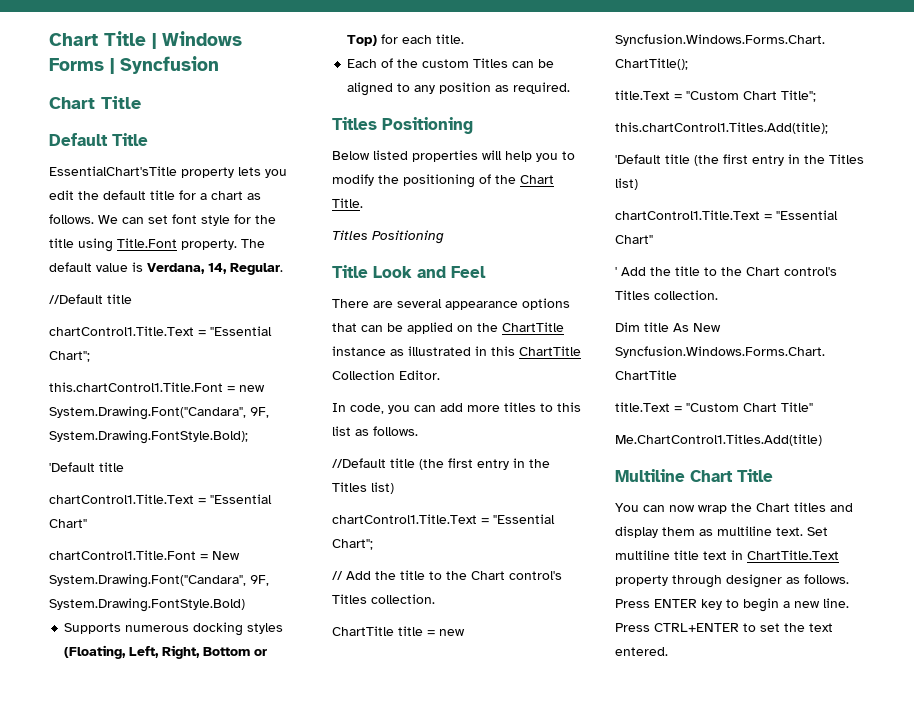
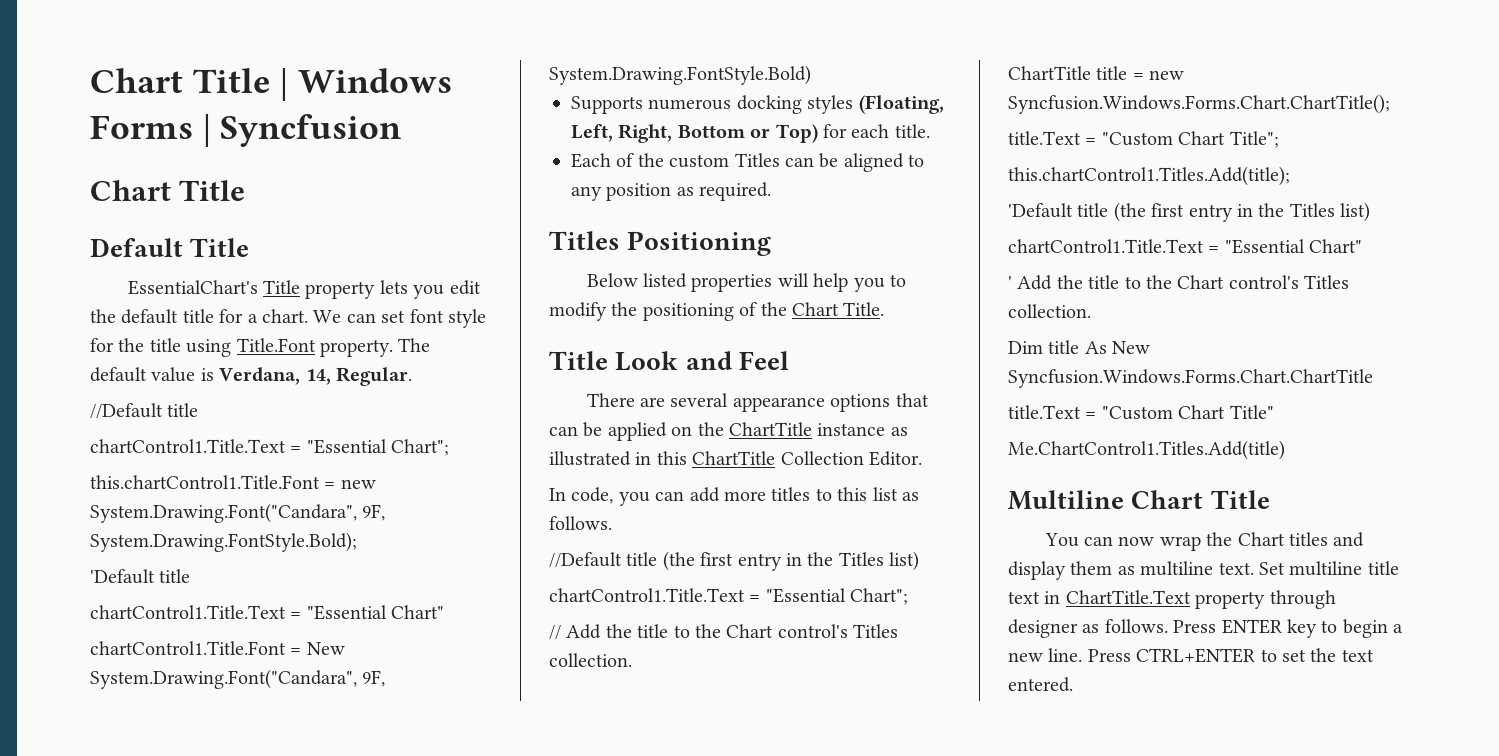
[49,166,177,176] EssentialChart'sTitle -> [127,280,301,295] EssentialChart's Title
[211,191,261,200] [49,214,94,224] chart as follows. -> [262,309,308,323] chart.
[332,230,444,244] // Titles Positioning -> (885, 309) none

